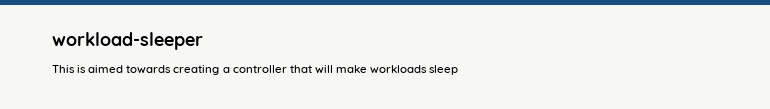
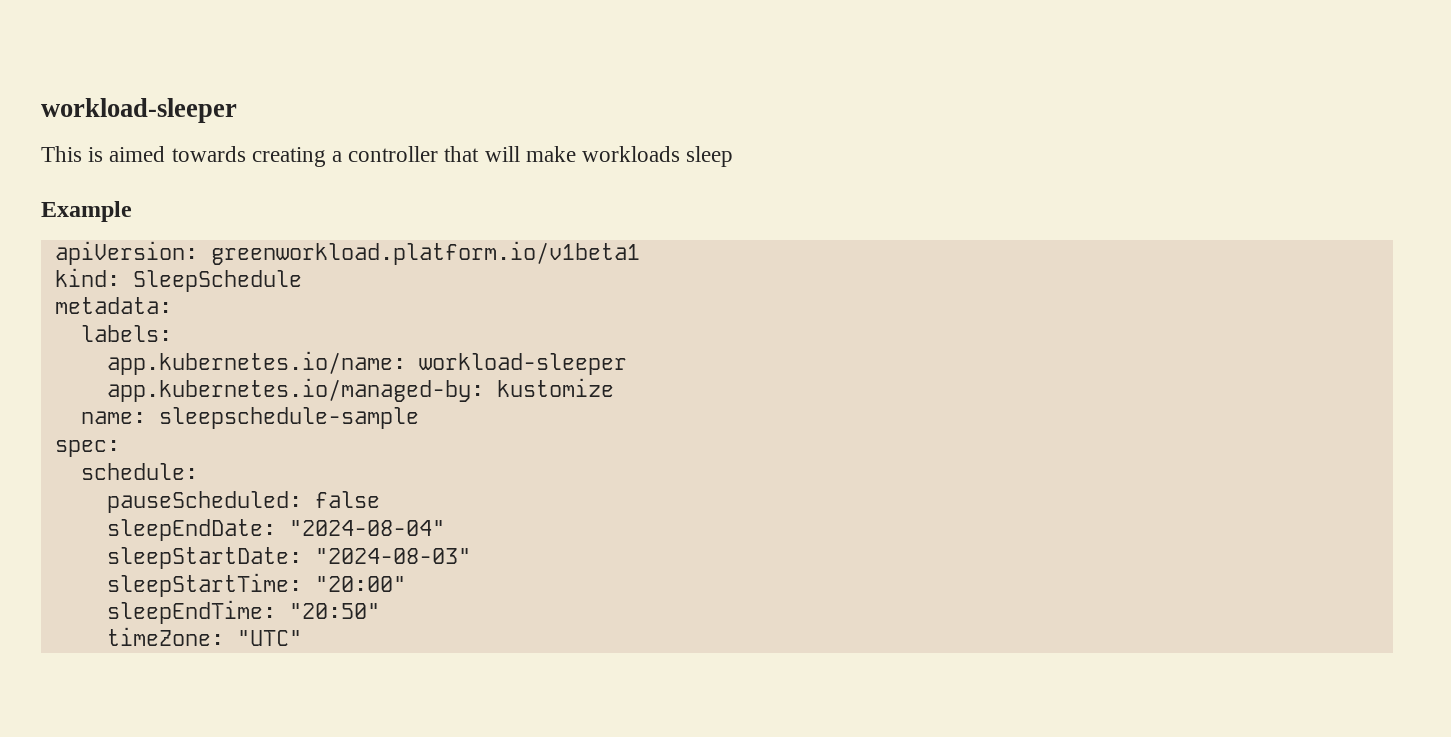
(459, 70) none -> [41,201,132,222] [54,241,640,265] [54,268,302,292] [54,297,172,314] [80,325,172,342] [106,351,627,375] [106,378,614,402] [80,407,419,429] [54,440,120,457] [80,463,198,480] [106,491,380,513] [106,519,445,541] [106,547,471,569] [106,573,406,597] [106,600,380,624] [106,627,302,646] // Example // apiVersion: greenworkload.platform.io/v1beta1 // kind: SleepSchedule // metadata: // labels: // app.kubernetes.io/name: workload-sleeper // app.kubernetes.io/managed-by: kustomize // name: sleepschedule-sample // spec: // schedule: // pauseScheduled: false // sleepEndDate: "2024-08-04" // sleepStartDate: "2024-08-03" // sleepStartTime: "20:00" // sleepEndTime: "20:50" // timeZone: "UTC"

